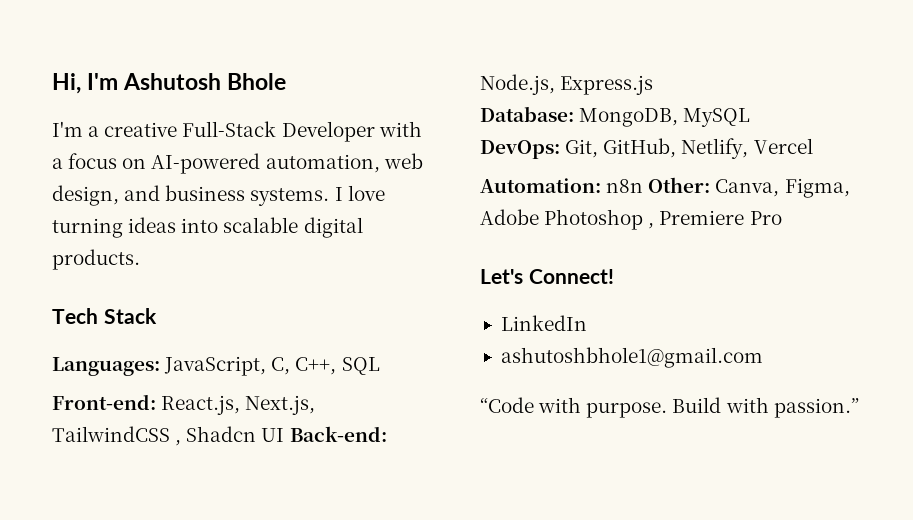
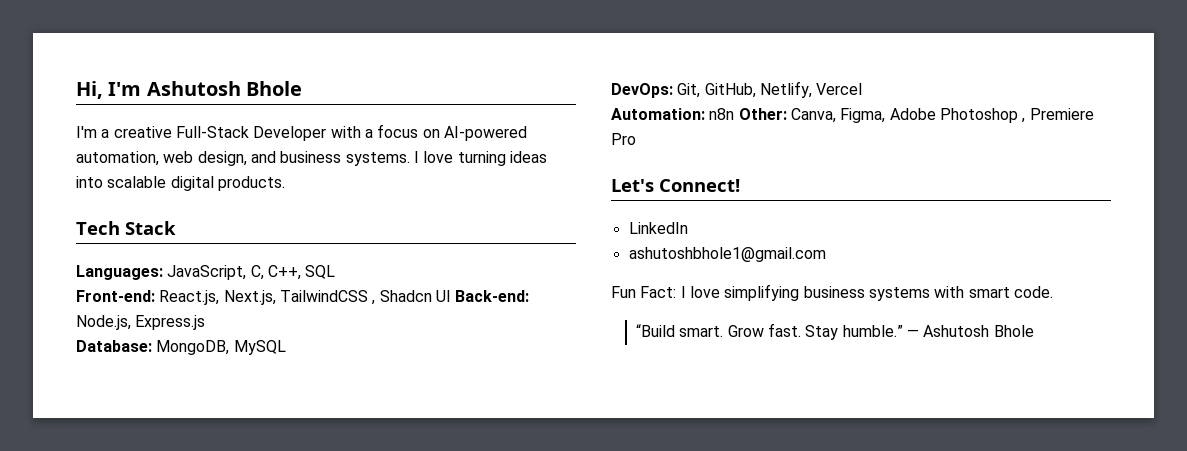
[480,397,859,418] “Code with purpose. Build with passion.” -> [611,284,1053,301] [636,323,1034,340] Fun Fact: I love simplifying business systems with smart code. // “Build smart. Grow fast. Stay humble.” — Ashutosh Bhole

